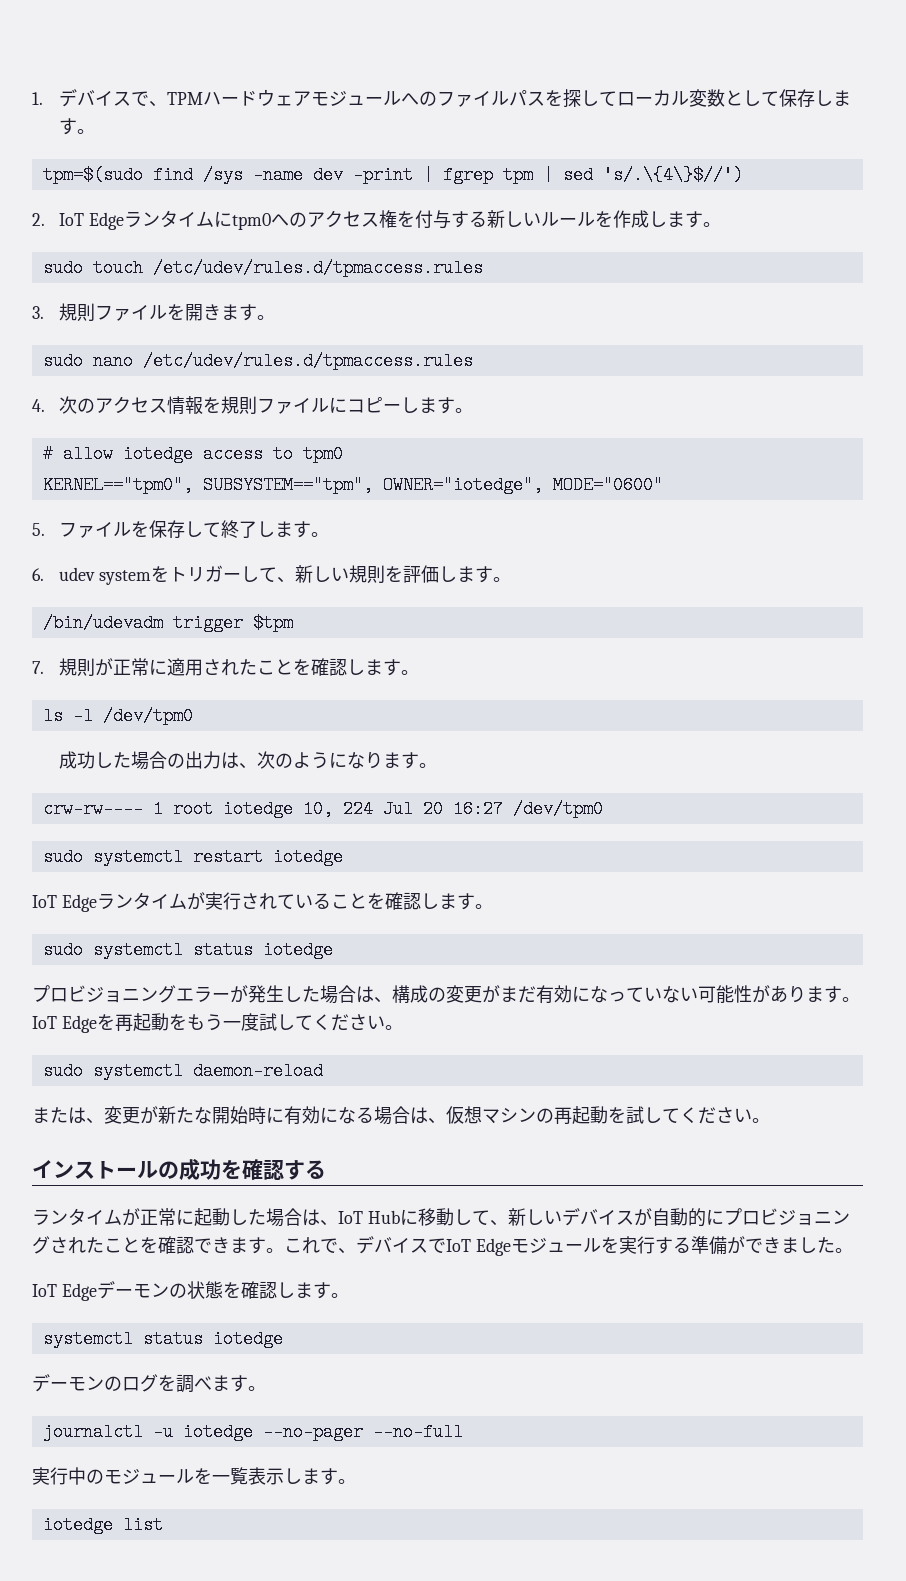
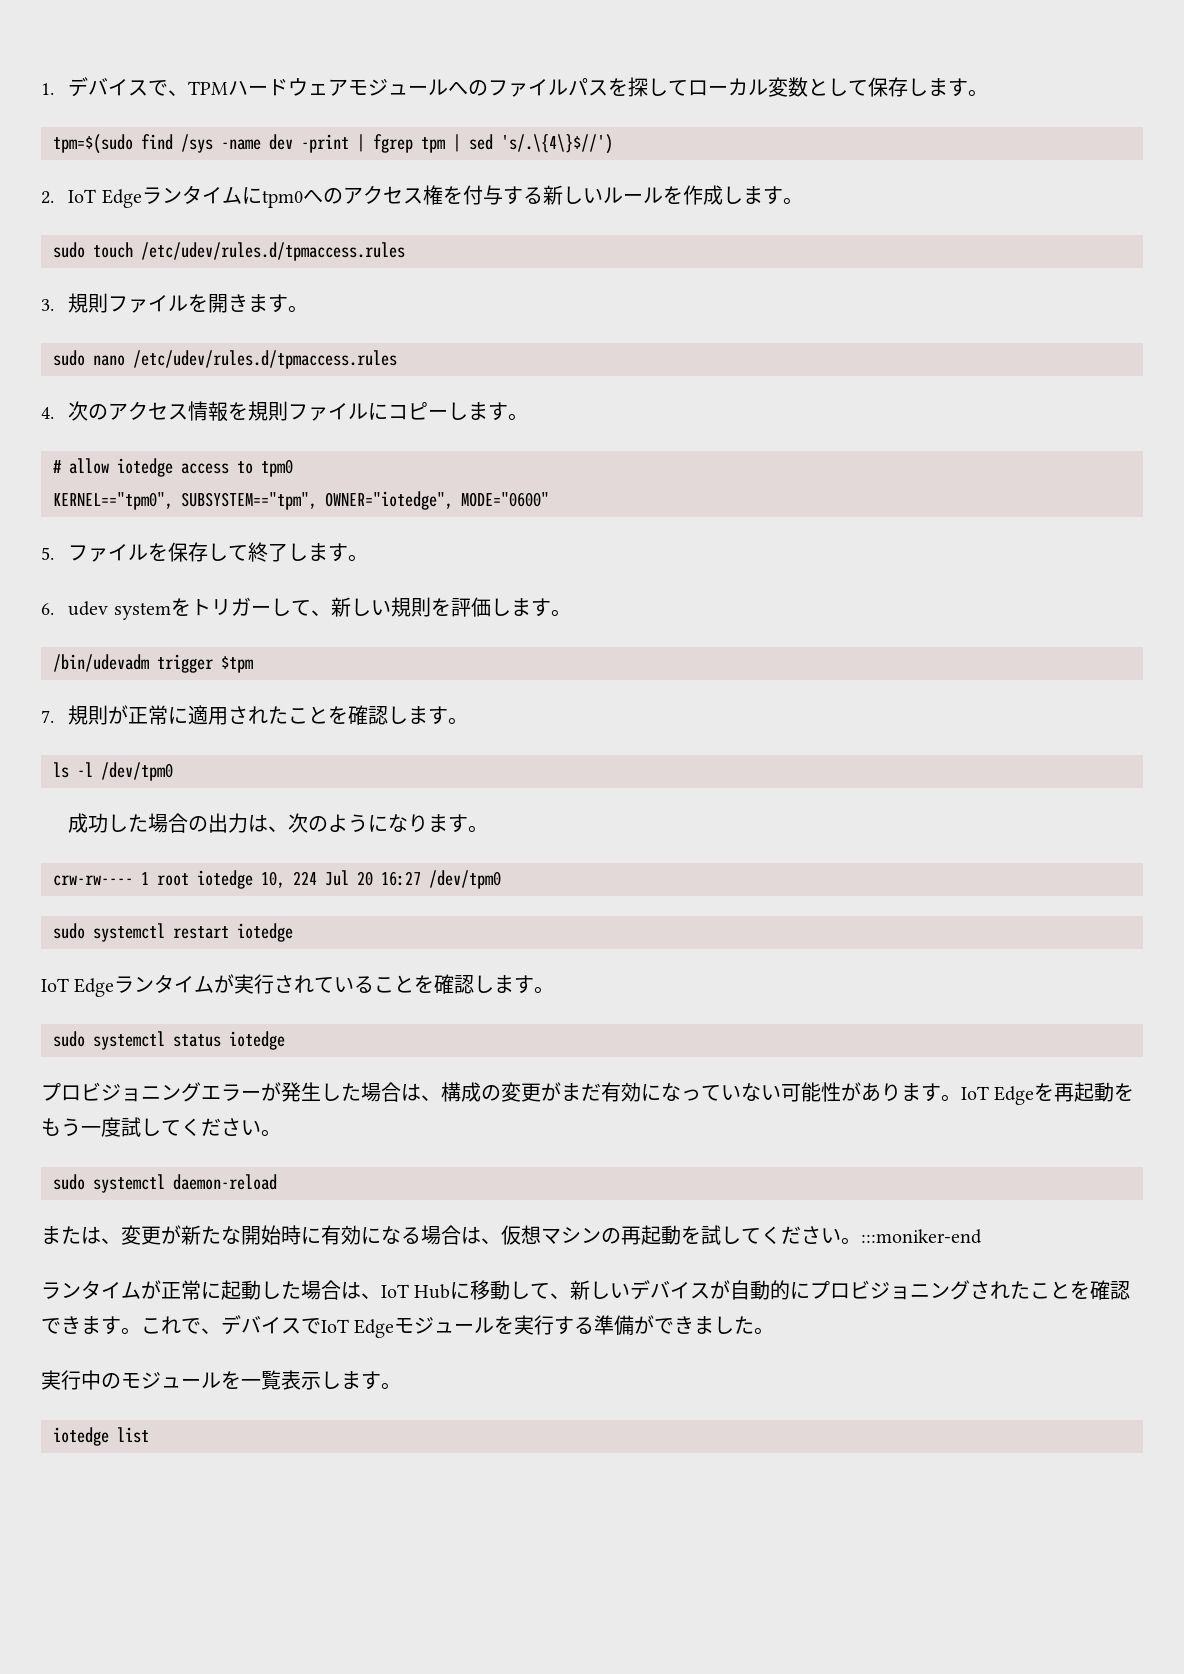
[32,1158,326,1181] // インストールの成功を確認する -> [861,1229,982,1244] :::moniker-end
[32,1281,349,1301] [42,1330,283,1348] [32,1374,266,1393] [42,1423,463,1441] // IoT Edgeデーモンの状態を確認します。 // systemctl status iotedge // デーモンのログを調べます。 // journalctl -u iotedge --no-pager --no-full -> (775, 1331) none

